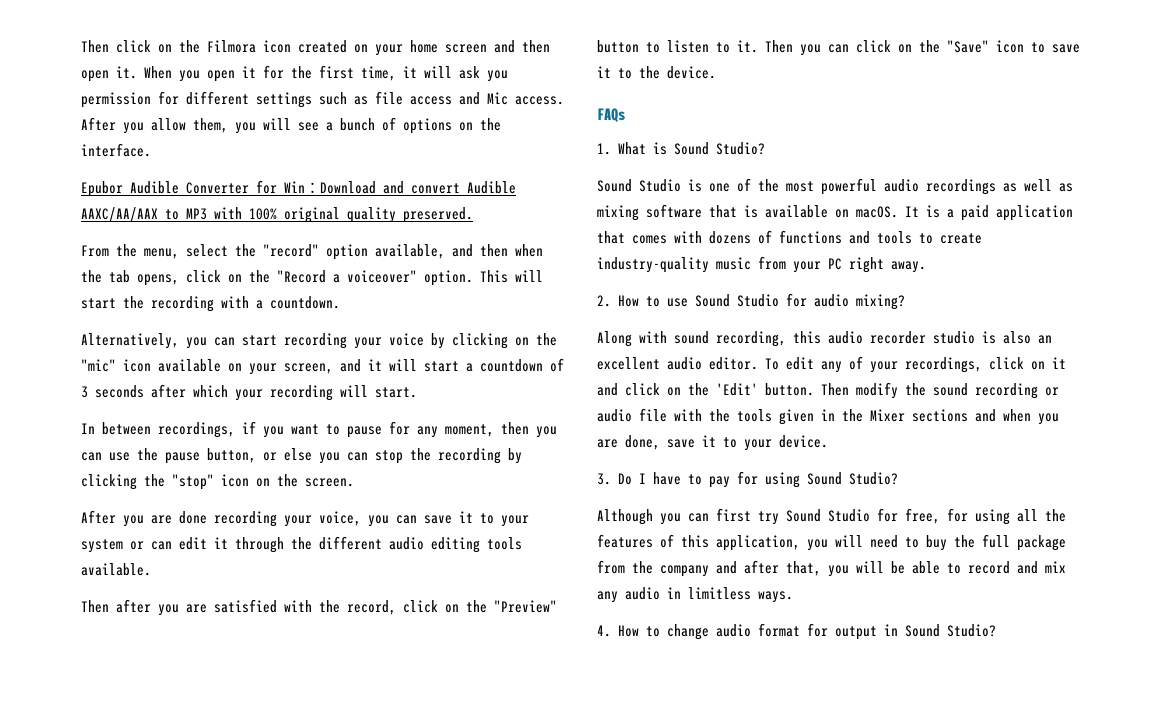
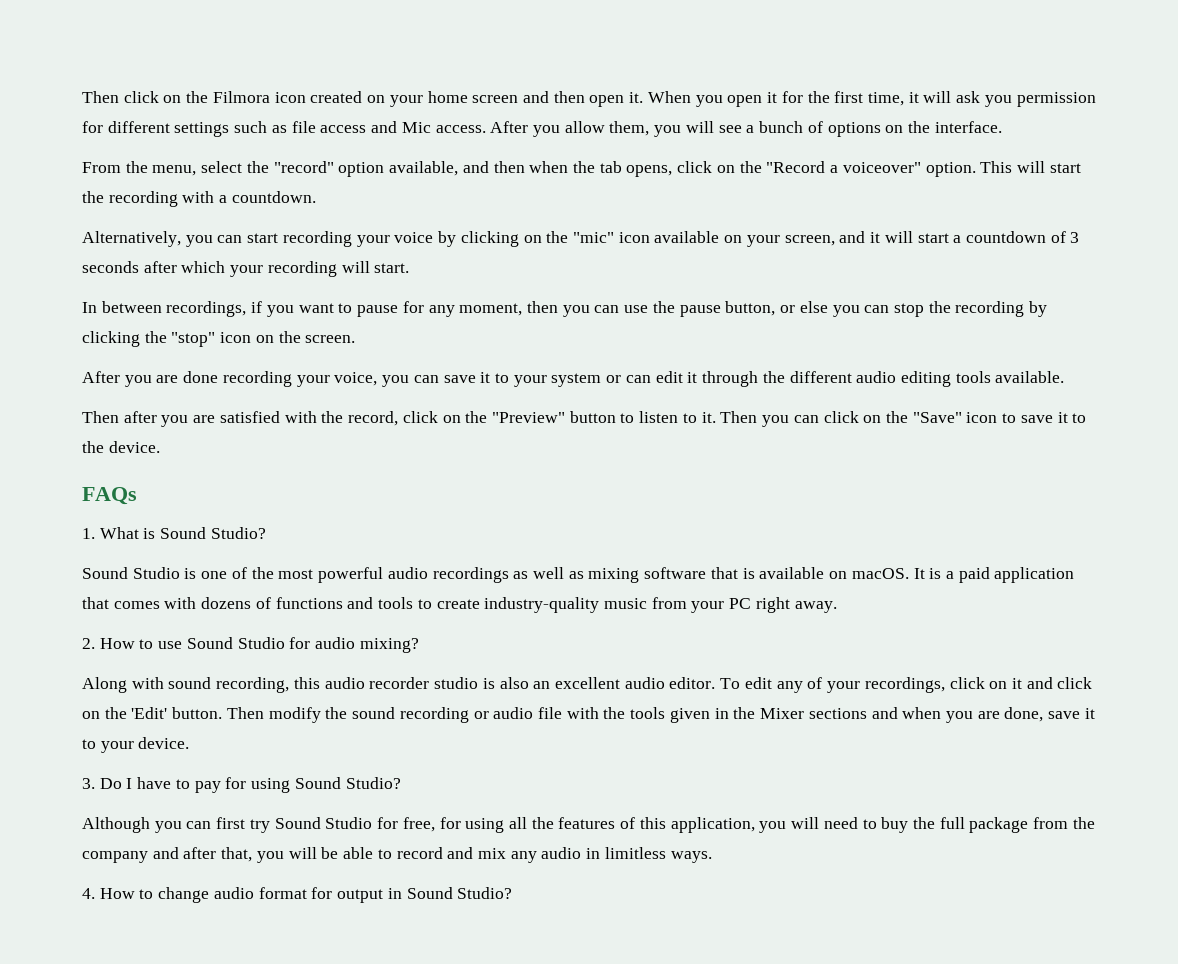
[81,180,516,197] [81,207,473,223] // Epubor Audible Converter for Win：Download and convert Audible AAXC/AA/AAX to MP3 with 100% original quality preserved. -> (1002, 127) none

